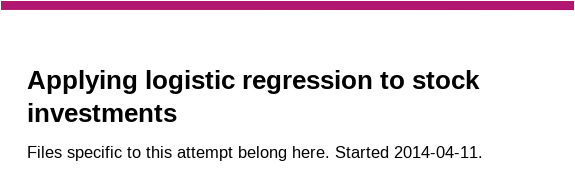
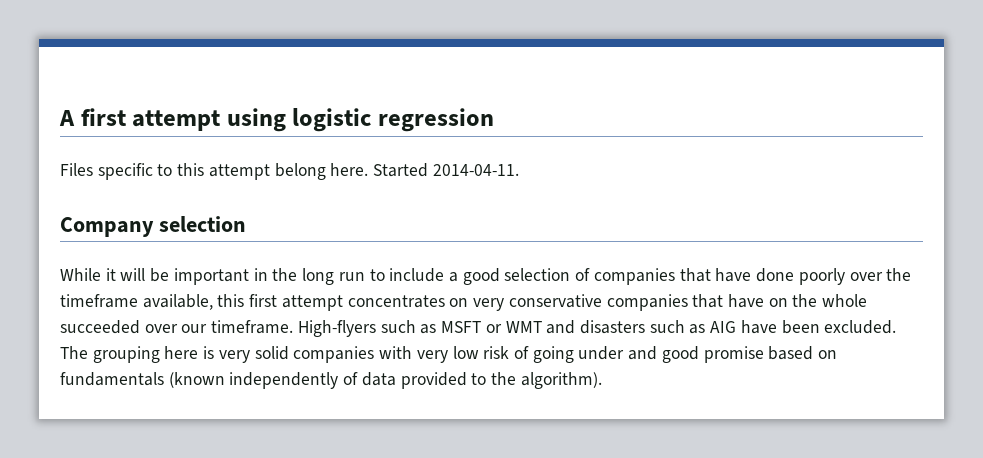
[27,69,139,94] Applying -> [59,108,286,132] A first attempt using
[380,70,482,90] [26,102,177,122] to stock investments -> (495, 120) none
(483, 152) none -> [60,216,246,237] [60,268,912,285] [60,294,868,311] [60,320,897,337] [60,346,838,363] [60,372,602,389] // Company selection // While it will be important in the long run to include a good selection of companies that have done poorly over the timeframe available, this first attempt concentrates on very conservative companies that have on the whole succeeded over our timeframe. High-flyers such as MSFT or WMT and disasters such as AIG have been excluded. The grouping here is very solid companies with very low risk of going under and good promise based on fundamentals (known independently of data provided to the algorithm).

